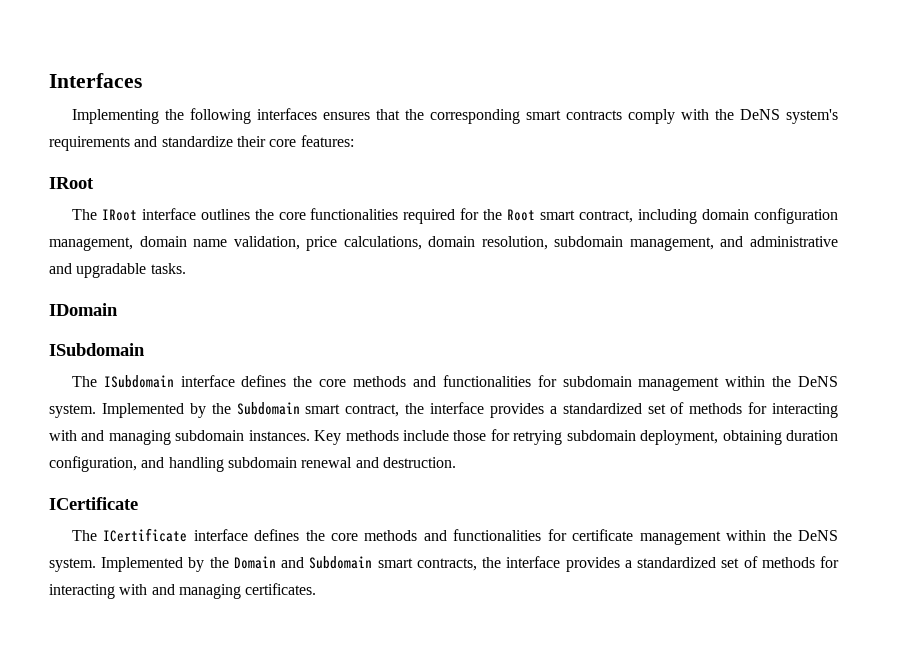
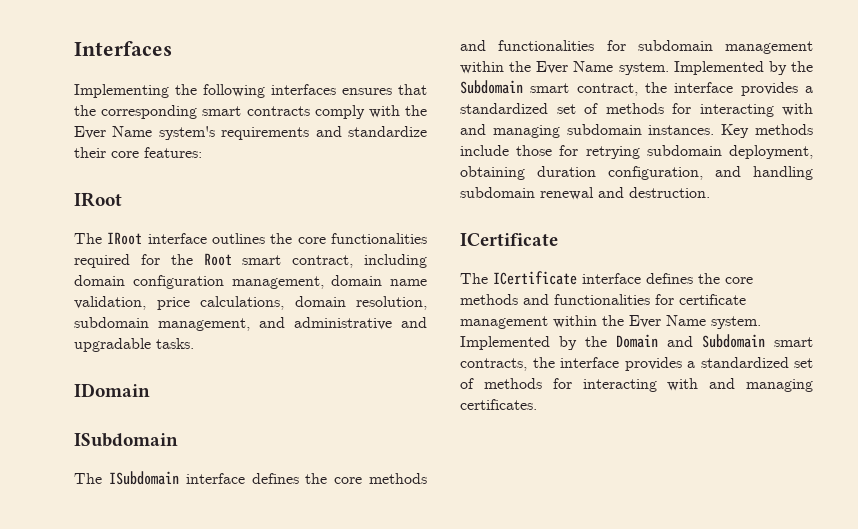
[739,109,780,120] DeNS -> [74,126,153,139] Ever Name
[797,376,838,387] DeNS -> [536,61,614,74] Ever Name
[797,530,838,541] DeNS -> [629,315,706,328] Ever Name

